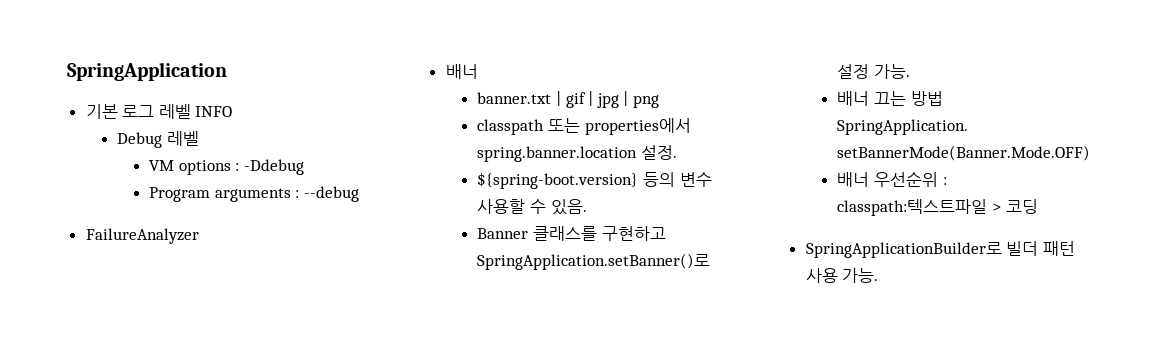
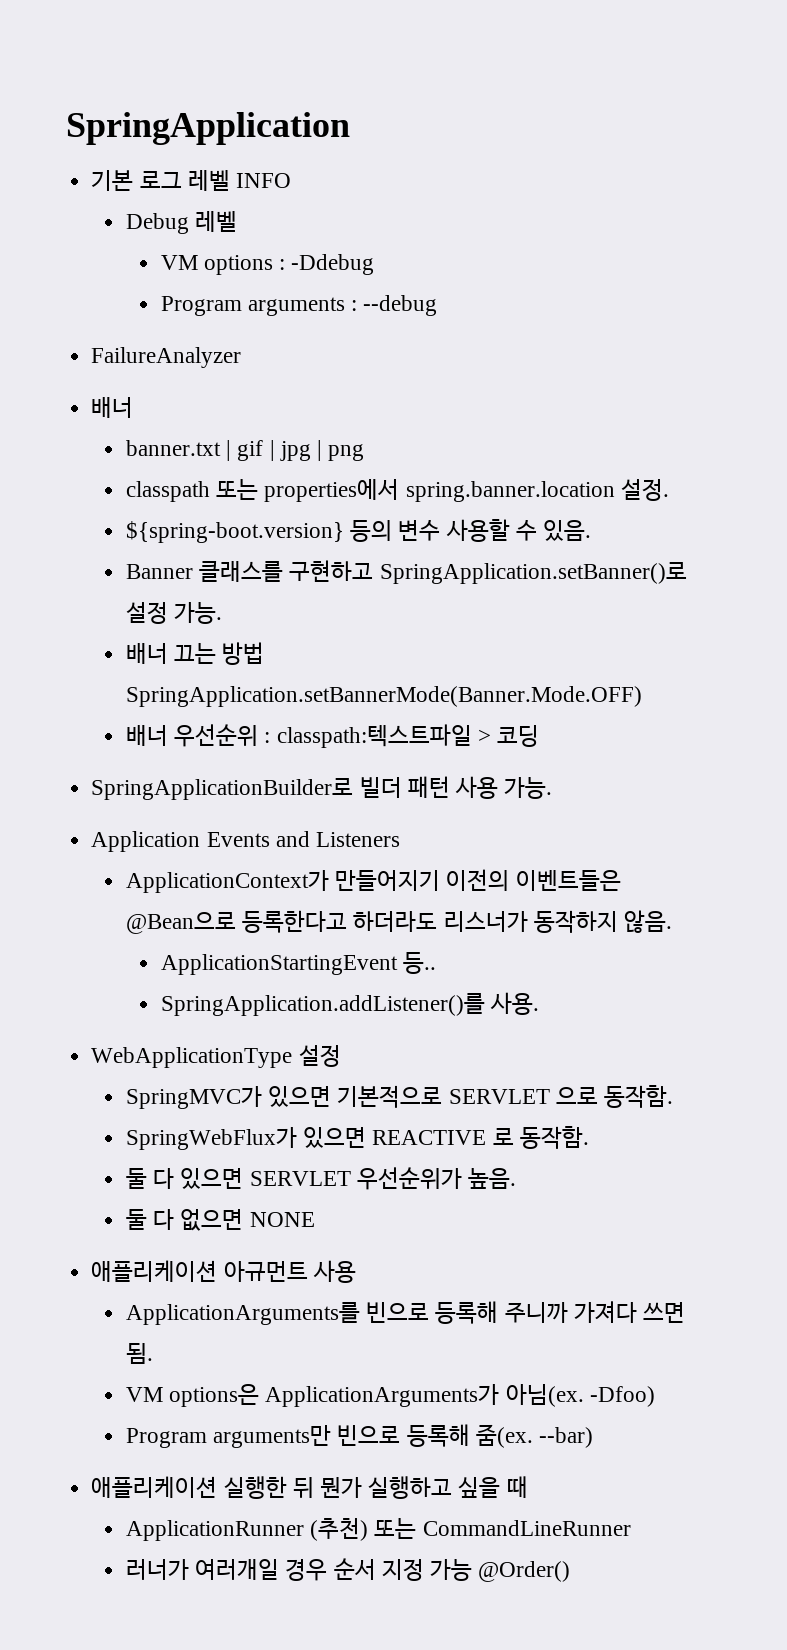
(879, 275) none -> [91,831,400,852] [126,869,621,893] [126,910,673,934] [160,952,437,975] [160,992,540,1016] [91,1045,341,1068] [126,1085,674,1109] [126,1126,589,1150] [126,1167,517,1190] [126,1209,315,1231] [91,1260,356,1283] [126,1301,686,1325] [126,1343,154,1364] [126,1384,655,1407] [126,1424,594,1448] [91,1476,528,1499] [126,1518,631,1541] [126,1558,571,1582] // Application Events and Listeners // ApplicationContext가 만들어지기 이전의 이벤트들은 @Bean으로 등록한다고 하더라도 리스너가 동작하지 않음. // ApplicationStartingEvent 등.. // SpringApplication.addListener()를 사용. // WebApplicationType 설정 // SpringMVC가 있으면 기본적으로 SERVLET 으로 동작함. // SpringWebFlux가 있으면 REACTIVE 로 동작함. // 둘 다 있으면 SERVLET 우선순위가 높음. // 둘 다 없으면 NONE // 애플리케이션 아규먼트 사용 // ApplicationArguments를 빈으로 등록해 주니까 가져다 쓰면 됨. // VM options은 ApplicationArguments가 아님(ex. -Dfoo) // Program arguments만 빈으로 등록해 줌(ex. --bar) // 애플리케이션 실행한 뒤 뭔가 실행하고 싶을 때 // ApplicationRunner (추천) 또는 CommandLineRunner // 러너가 여러개일 경우 순서 지정 가능 @Order()

